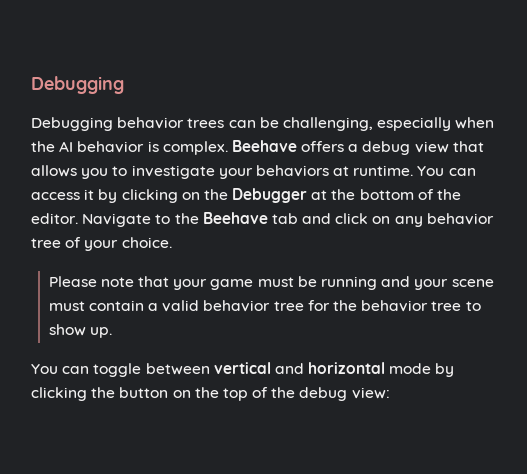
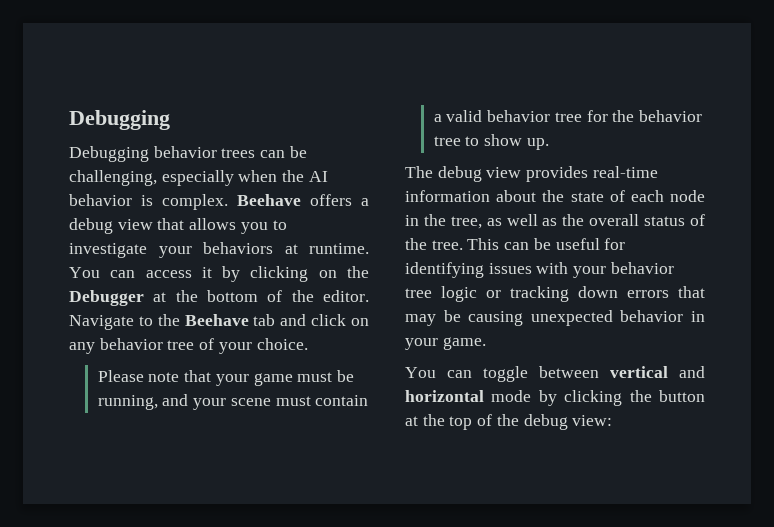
[321,276,378,290] running -> [97,395,158,410] running,
(112, 332) none -> [405,166,658,182] [405,190,705,202] [405,214,705,229] [405,238,626,250] [405,262,674,278] [405,286,705,302] [405,310,705,326] [405,337,486,350] // The debug view provides real-time information about the state of each node in the tree, as well as the overall status of the tree. This can be useful for identifying issues with your behavior tree logic or tracking down errors that may be causing unexpected behavior in your game.
[172,390,191,398] on -> [405,416,418,426] at

